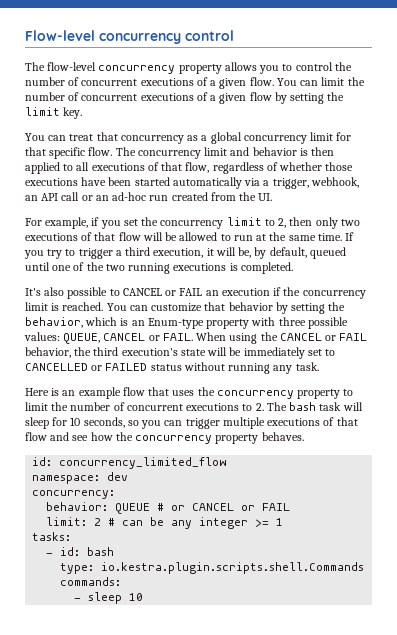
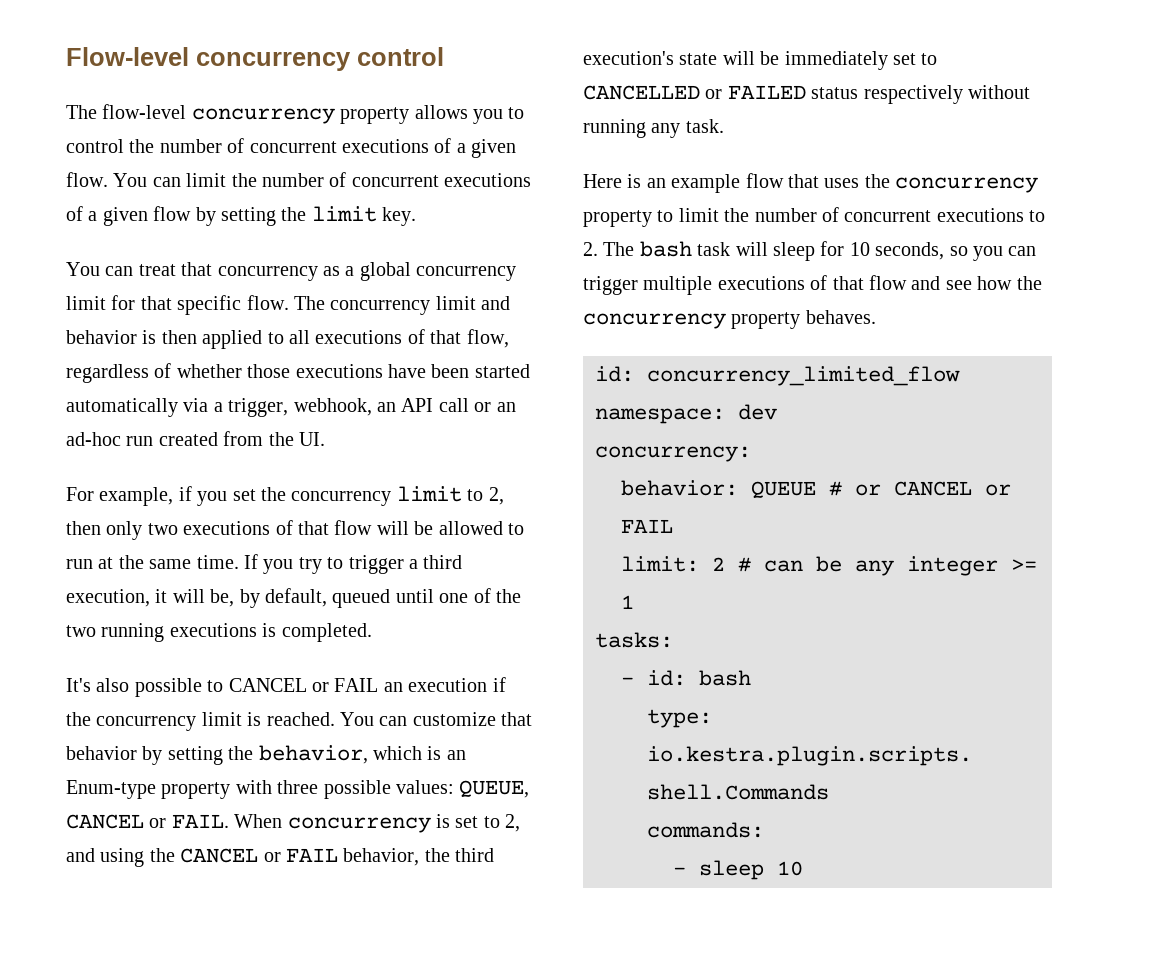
(227, 336) none -> [287,814,521,833] [66,848,95,862] concurrency is set to 2, and
(182, 367) none -> [863,85,963,104] respectively

